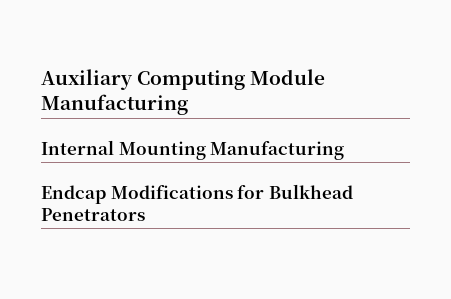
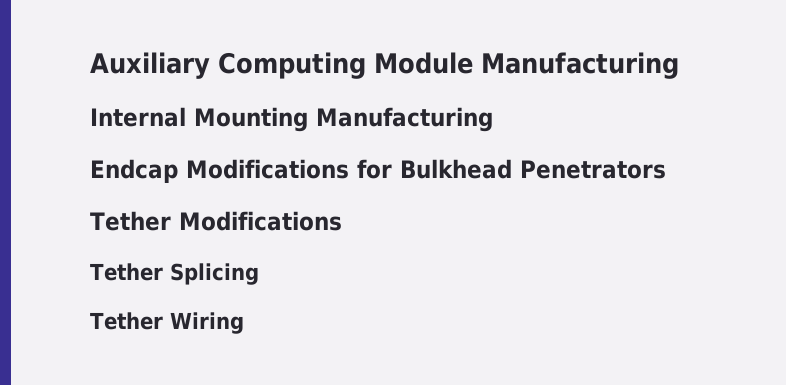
(145, 214) none -> [90,211,342,231] [90,263,259,285] [90,312,244,334] // Tether Modifications // Tether Splicing // Tether Wiring

